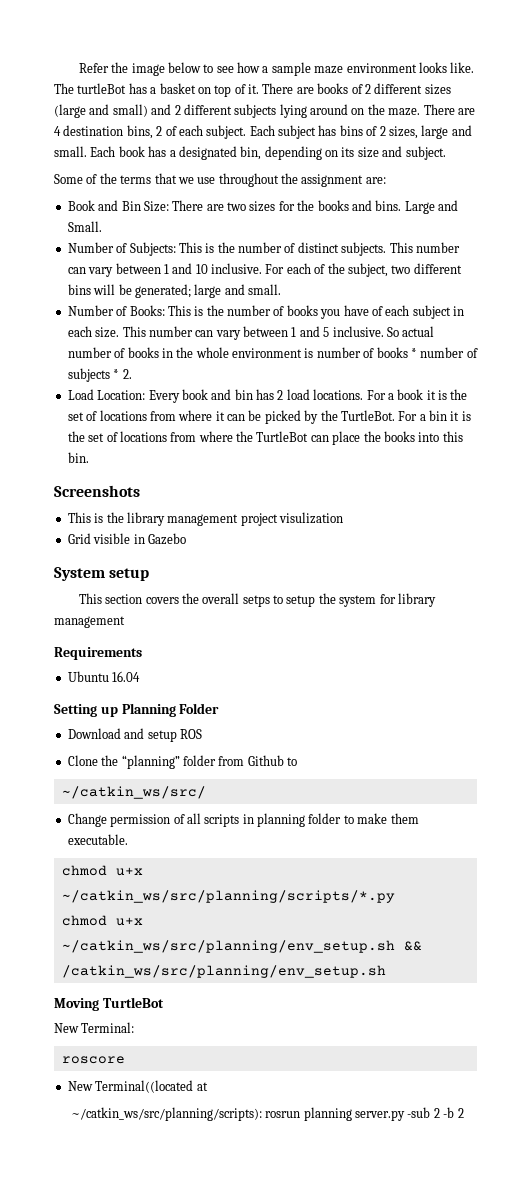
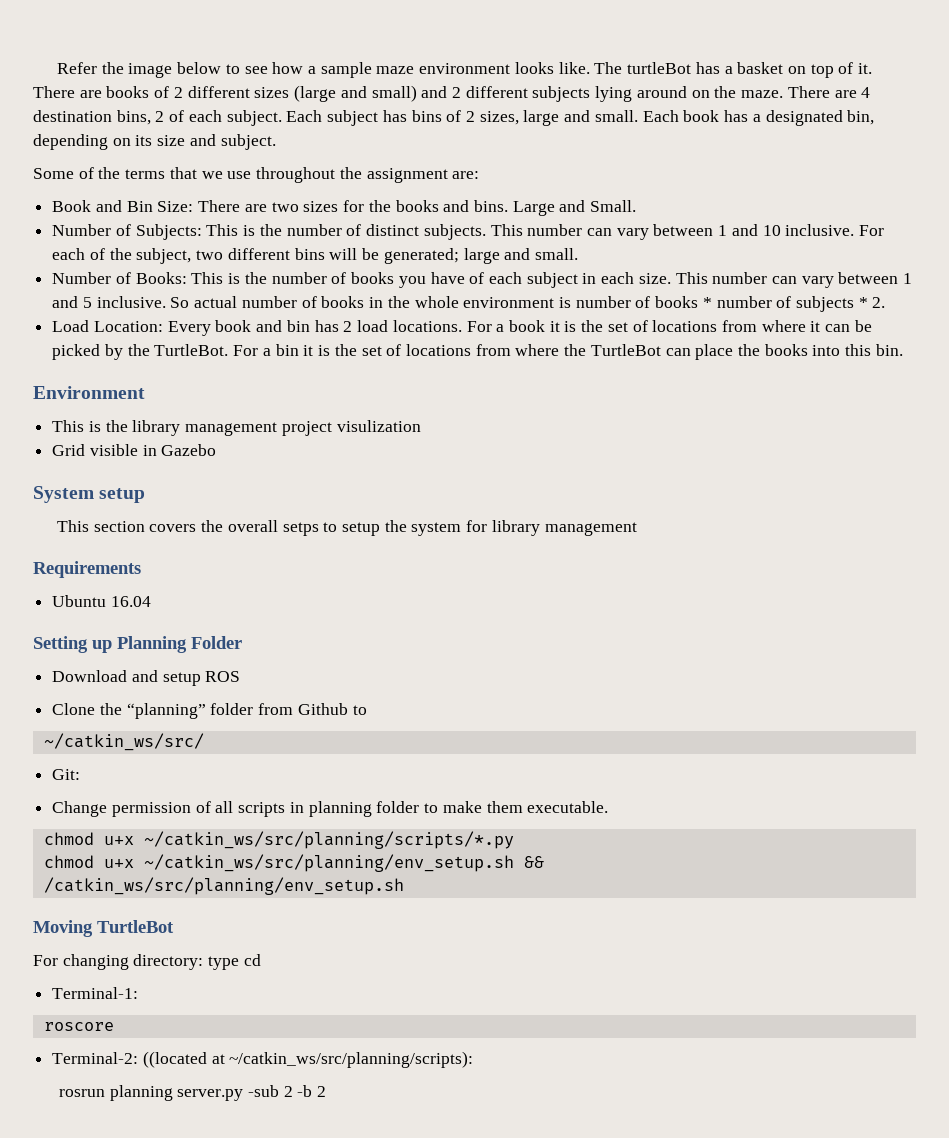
[54,485,140,497] Screenshots -> [33,386,145,399] Environment
(206, 792) none -> [52,769,81,780] // Git:
[54,1022,135,1033] New Terminal: -> [33,954,261,970] [52,987,139,999] For changing directory: type cd // Terminal-1:
[67,1080,194,1093] New Terminal((located -> [52,1051,207,1068] Terminal-2: ((located
[70,1107,262,1121] // ~/catkin_ws/src/planning/scripts): -> [229,1051,474,1068] ~/catkin_ws/src/planning/scripts): //

